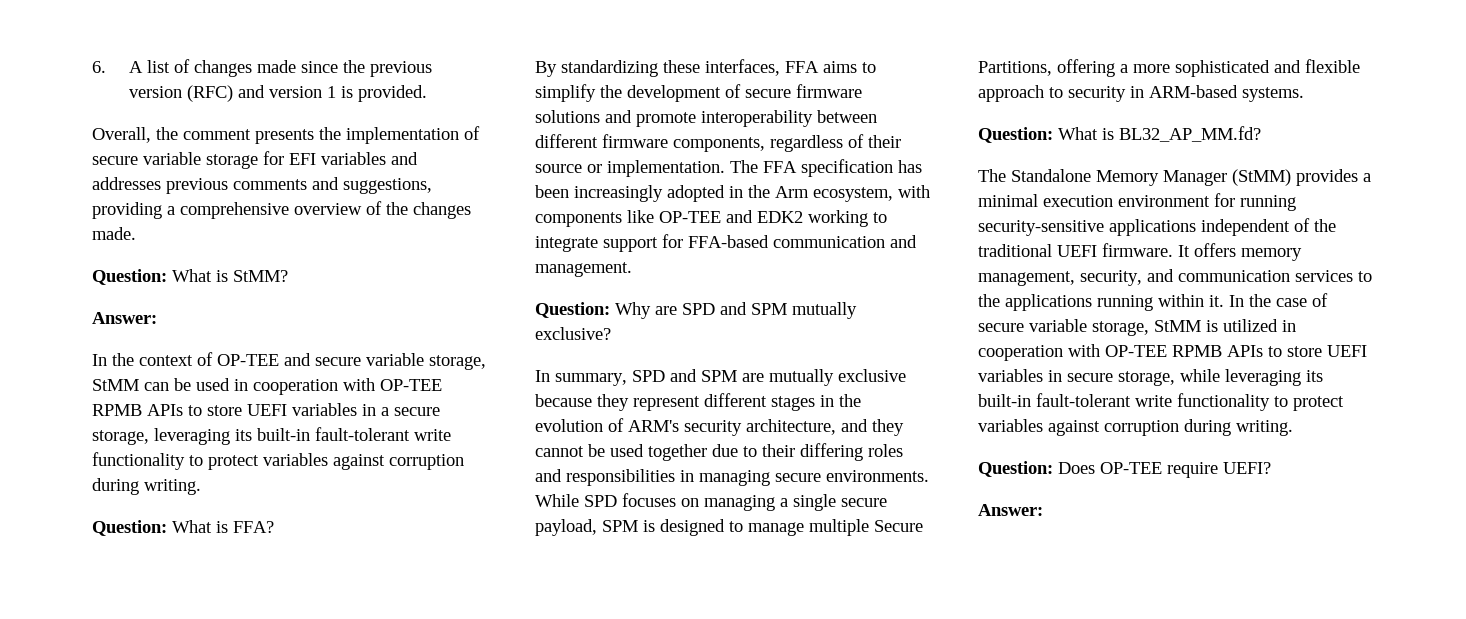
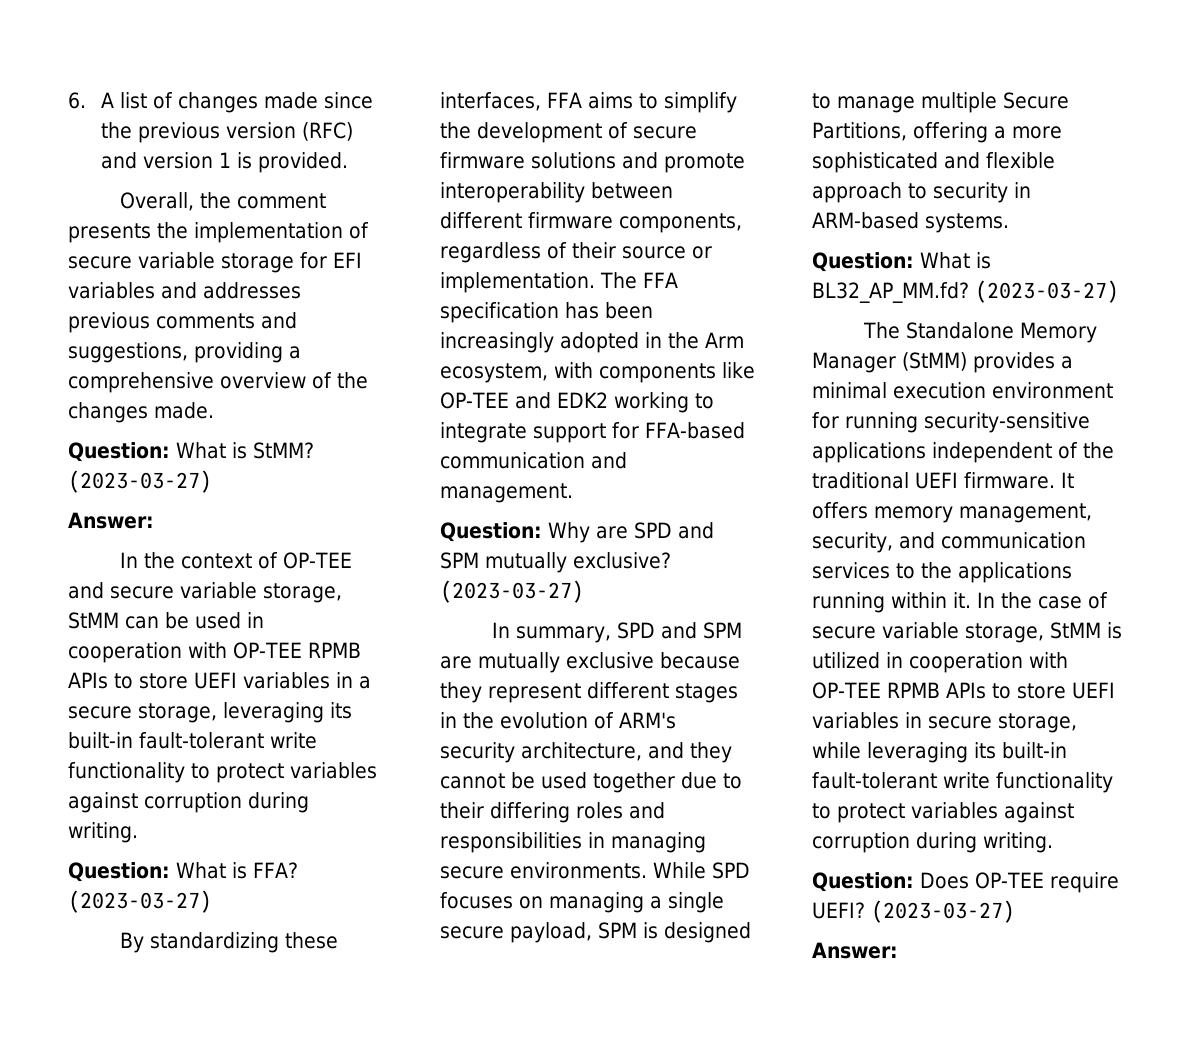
(288, 276) none -> [68,470,212,493] (2023-03-27)
(274, 527) none -> [68,890,212,913] (2023-03-27)
(611, 333) none -> [440,580,584,603] (2023-03-27)
(1261, 134) none -> [975,280,1119,303] (2023-03-27)
(1271, 468) none -> [871,900,1015,923] (2023-03-27)

